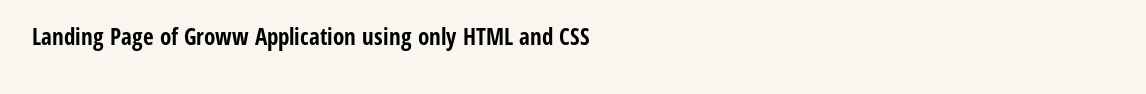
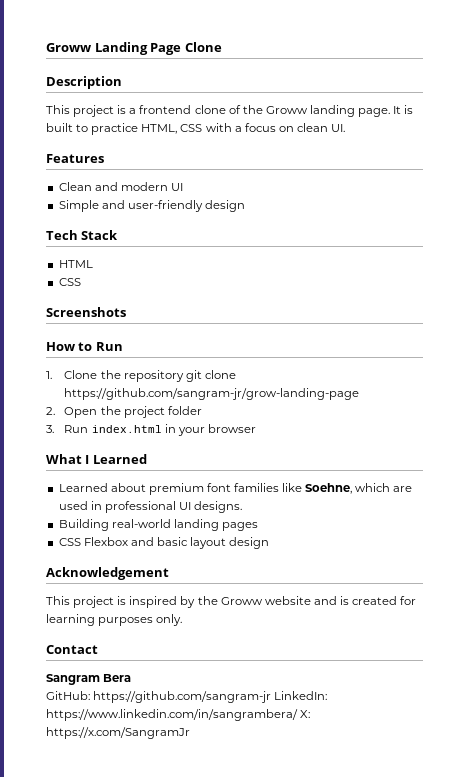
(32, 39) none -> [46,43,91,52] Groww
[160,27,590,51] of Groww Application using only HTML and CSS -> [184,42,222,52] [46,76,122,89] [46,105,414,117] [46,123,346,135] [46,154,104,163] [58,182,183,191] [58,200,245,212] [46,230,119,240] [58,260,93,268] [58,278,81,286] [46,307,126,317] [46,342,123,351] [46,370,236,382] [64,388,360,400] [46,406,202,418] [46,424,256,436] [46,454,147,464] [58,483,413,495] [58,501,243,513] [58,519,258,531] [58,537,270,549] [46,567,169,580] [46,596,417,608] [46,614,183,626] [46,645,98,654] [46,674,132,685] [46,691,328,703] [46,709,311,721] [46,727,190,739] Clone // Description // This project is a frontend clone of the Groww landing page. It is built to practice HTML, CSS with a focus on clean UI. // Features // Clean and modern UI // Simple and user-friendly design // Tech Stack // HTML // CSS // Screenshots // How to Run // 1. Clone the repository git clone https://github.com/sangram-jr/grow-landing-page // 2. Open the project folder // 3. Run index.html in your browser // What I Learned // Learned about premium font families like Soehne, which are used in professional UI designs. // Building real-world landing pages // CSS Flexbox and basic layout design // Acknowledgement // This project is inspired by the Groww website and is created for learning purposes only. // Contact // Sangram Bera // GitHub: https://github.com/sangram-jr LinkedIn: https://www.linkedin.com/in/sangrambera/ X: https://x.com/SangramJr

